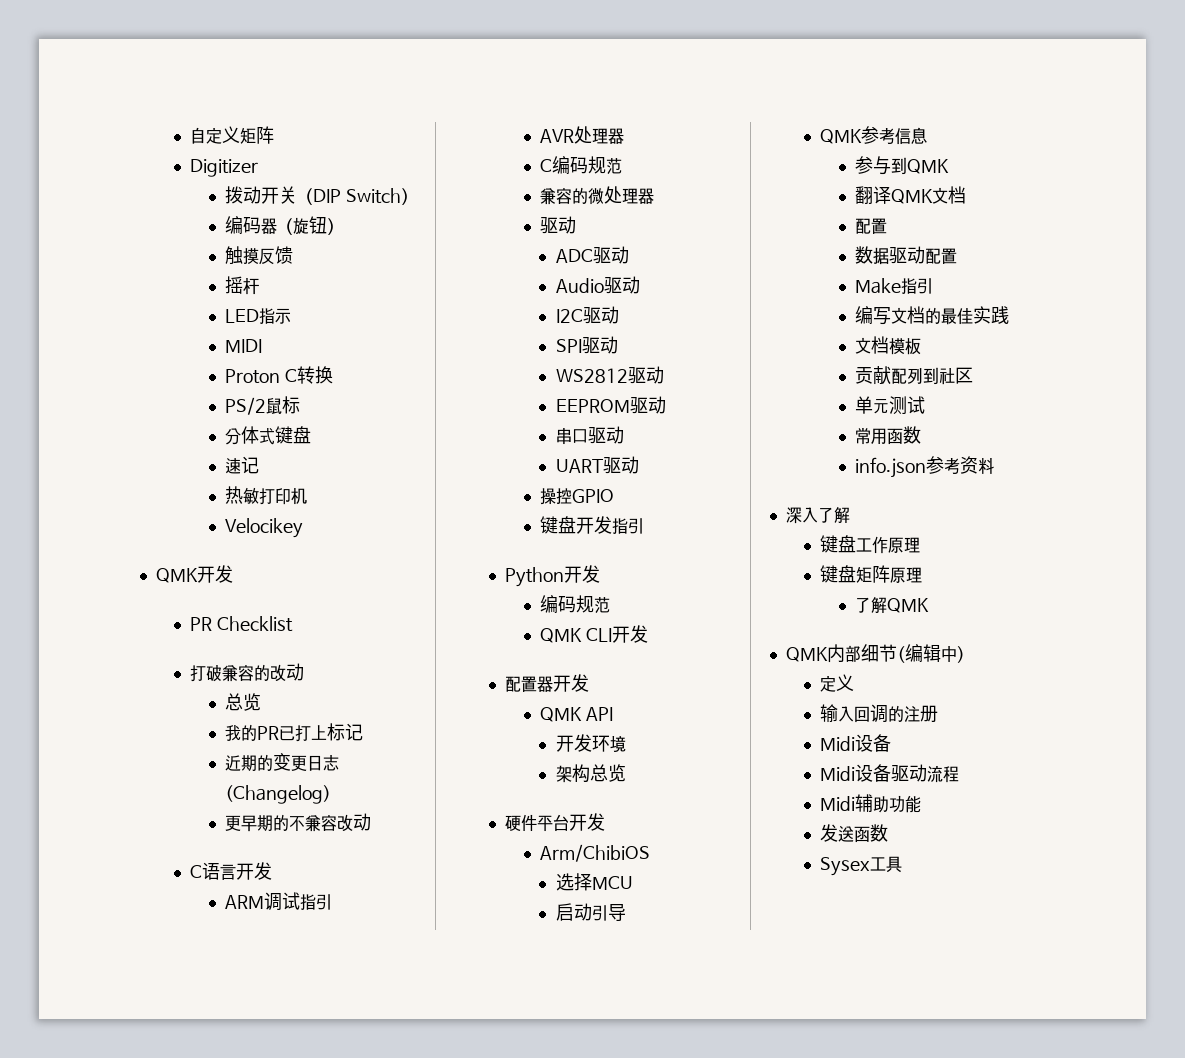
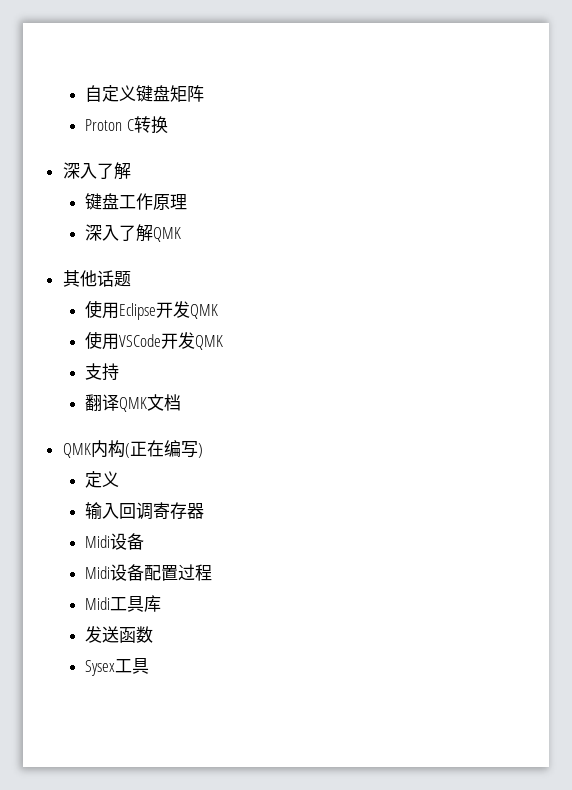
(241, 134) none -> [136,85,171,102] 键盘
[190,159,259,177] [224,186,417,205] [224,216,343,235] [224,246,293,265] [224,276,259,295] [224,308,291,324] [224,339,262,353] [224,366,333,384] [224,396,300,415] [224,426,311,445] [224,456,259,474] [224,486,307,505] [224,518,303,538] [155,565,233,583] [190,616,294,632] [190,663,305,682] [224,693,261,711] [224,723,363,742] [224,753,339,772] [224,785,331,804] [224,813,371,832] [190,862,273,880] [224,892,332,911] [539,126,624,144] [539,156,622,175] [539,186,654,205] [539,216,576,234] [555,246,629,264] [555,276,640,294] [555,306,619,324] [555,336,618,354] [555,366,664,384] [555,396,666,414] [555,426,624,445] [555,456,639,474] [539,488,614,505] [539,516,644,534] [505,565,601,587] [539,595,610,614] [539,625,648,643] [505,674,590,692] [539,707,613,722] [555,734,626,752] [555,764,626,783] [505,813,606,832] [539,844,650,862] [555,873,633,891] [555,903,626,921] [820,126,928,145] [854,156,949,175] [854,186,966,204] [854,218,887,234] [854,246,957,265] [854,278,933,294] [854,306,1009,325] [854,336,921,355] [854,366,973,385] [854,396,925,415] [854,426,921,445] [854,456,994,478] Digitizer // 拨动开关（DIP Switch） // 编码器（旋钮） // 触摸反馈 // 摇杆 // LED指示 // MIDI // Proton C转换 // PS/2鼠标 // 分体式键盘 // 速记 // 热敏打印机 // Velocikey // QMK开发 // PR Checklist // 打破兼容的改动 // 总览 // 我的PR已打上标记 // 近期的变更日志(Changelog) // 更早期的不兼容改动 // C语言开发 // ARM调试指引 // AVR处理器 // C编码规范 // 兼容的微处理器 // 驱动 // ADC驱动 // Audio驱动 // I2C驱动 // SPI驱动 // WS2812驱动 // EEPROM驱动 // 串口驱动 // UART驱动 // 操控GPIO // 键盘开发指引 // Python开发 // 编码规范 // QMK CLI开发 // 配置器开发 // QMK API // 开发环境 // 架构总览 // 硬件平台开发 // Arm/ChibiOS // 选择MCU // 启动引导 // QMK参考信息 // 参与到QMK // 翻译QMK文档 // 配置 // 数据驱动配置 // Make指引 // 编写文档的最佳实践 // 文档模板 // 贡献配列到社区 // 单元测试 // 常用函数 // info.json参考资料 -> [85,116,169,134] Proton C转换
[820,565,923,583] 键盘矩阵原理 // -> [85,224,120,241] 深入
[785,644,957,663] QMK内部细节(编辑中 -> [62,270,131,287] [85,300,219,320] [85,331,224,350] [85,363,120,381] [85,394,182,412] [62,440,198,458] 其他话题 // 使用Eclipse开发QMK // 使用VSCode开发QMK // 支持 // 翻译QMK文档 // QMK内构(正在编写
[888,705,939,722] 的注册 -> [153,502,205,520] 寄存器
[891,764,944,783] 驱动流 -> [144,564,196,581] 配置过
[855,794,922,813] 辅助功能 -> [110,595,162,612] 工具库

